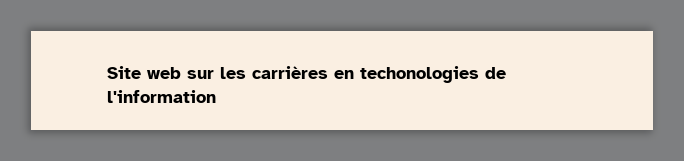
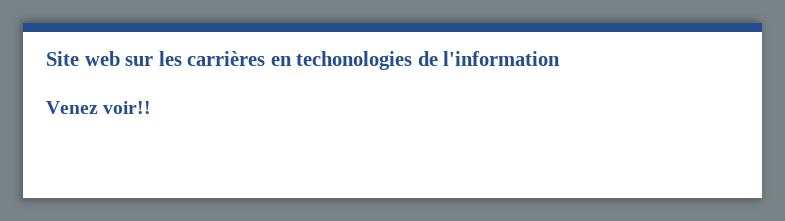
(216, 96) none -> [46,101,152,114] // Venez voir!!

